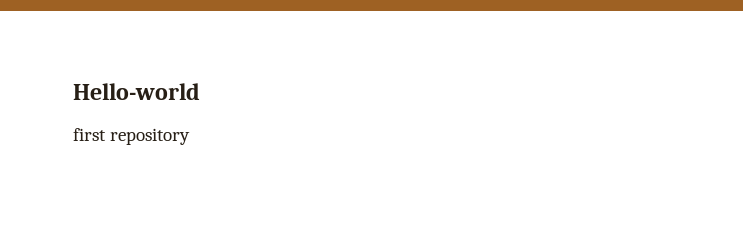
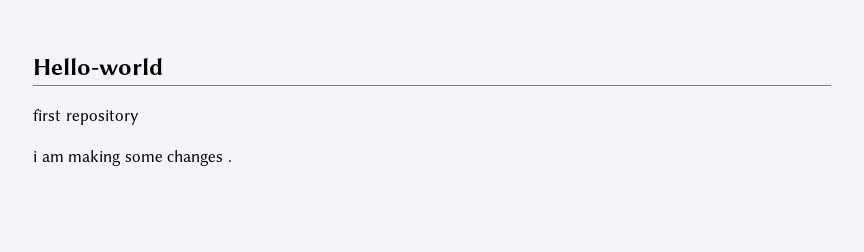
(191, 136) none -> [33,150,232,166] // i am making some changes .

